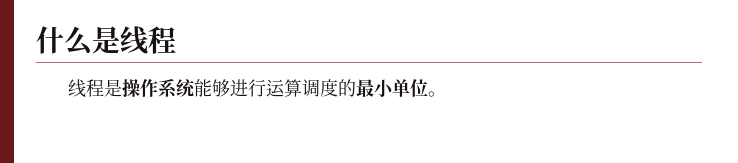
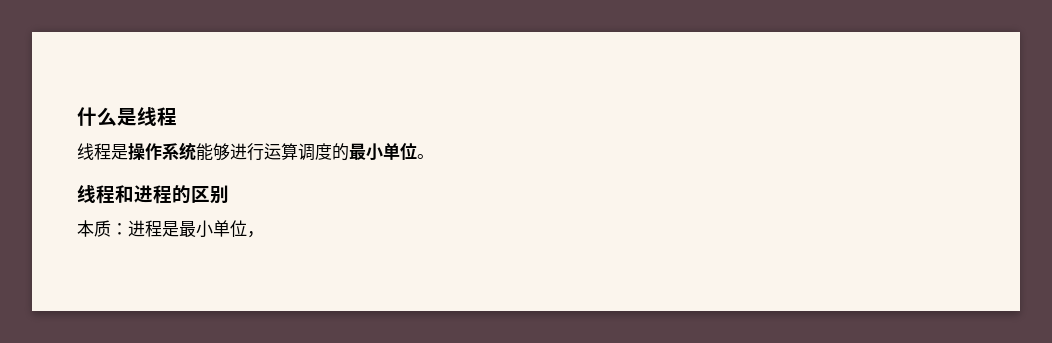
(446, 94) none -> [77,185,229,204] [77,220,264,238] // 线程和进程的区别 // 本质：进程是最小单位，

